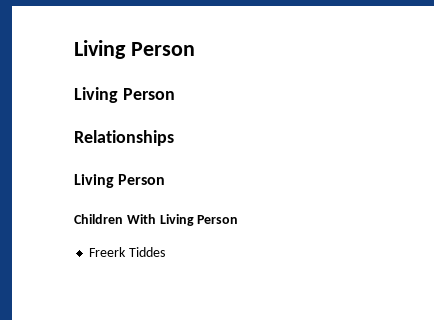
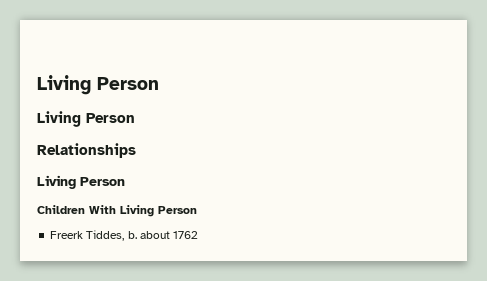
[129,247,166,257] Tiddes -> [86,230,199,241] Tiddes, b. about 1762

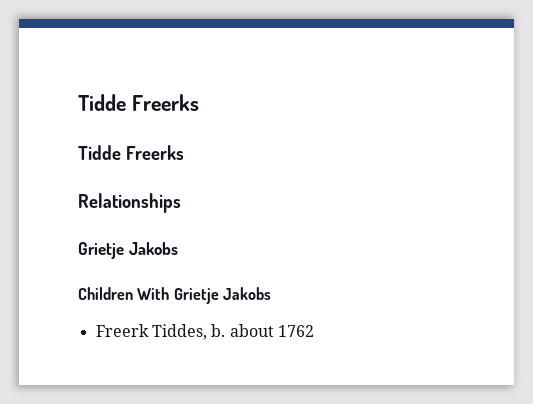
[37,75,159,95] [37,111,135,127] Living Person // Living Person -> [78,94,199,111] [78,145,184,160] Tidde Freerks // Tidde Freerks
[37,175,125,189] Living Person -> [78,242,178,259] Grietje Jakobs
[120,205,197,217] Living Person -> [173,287,271,304] Grietje Jakobs

